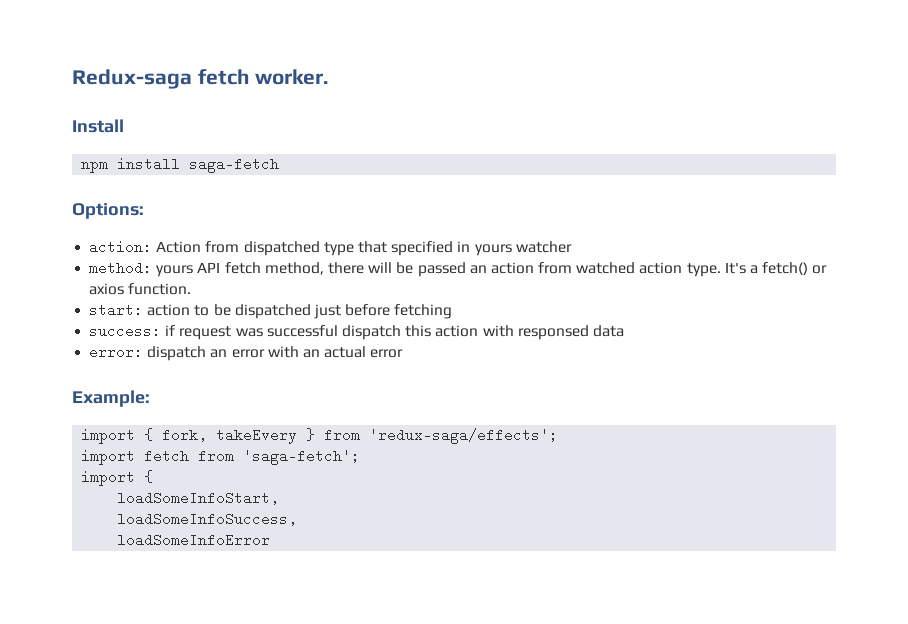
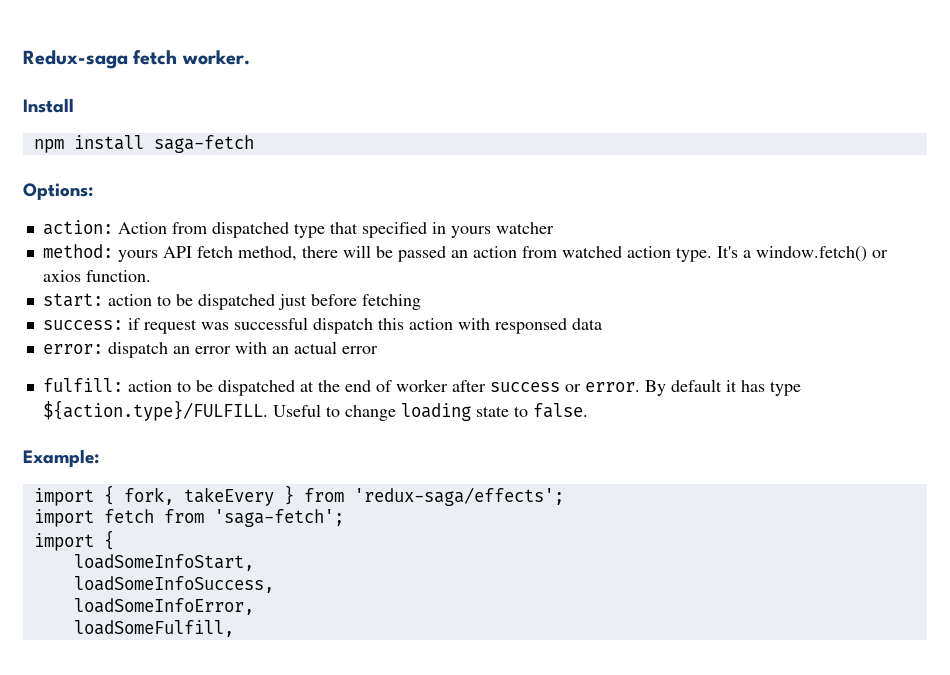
[762,262,809,275] fetch() -> [755,246,867,262] window.fetch()
(404, 353) none -> [42,378,801,396] [42,400,588,421] // fulfill: action to be dispatched at the end of worker after success or error. By default it has type ${action.type}/FULFILL. Useful to change loading state to false.
[117,533,271,547] loadSomeInfoError -> [73,598,254,615] [73,620,234,637] loadSomeInfoError, // loadSomeFulfill,

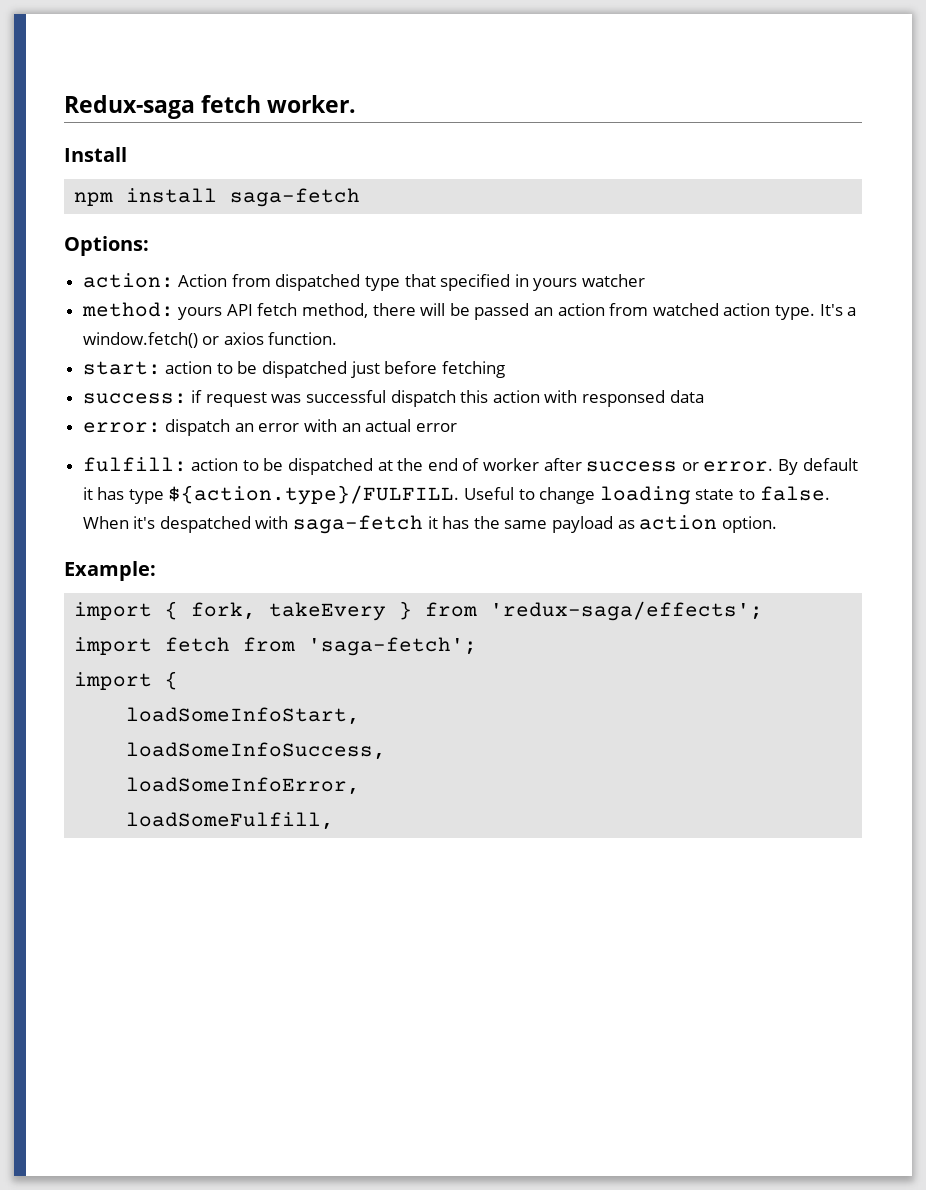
(588, 410) none -> [82,515,777,534] When it's despatched with saga-fetch it has the same payload as action option.

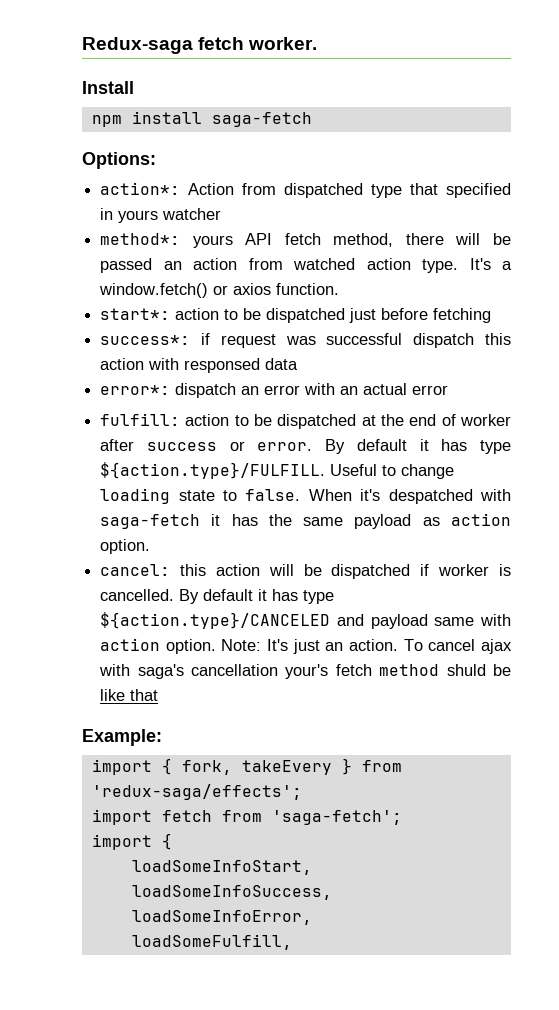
[82,273,174,288] action: -> [100,182,181,195] action*:
[81,302,174,317] method: -> [100,233,181,245] method*:
[82,361,161,375] start: -> [100,308,171,320] start*:
[82,393,187,404] success: -> [100,335,191,345] success*:
[82,422,161,433] error: -> [100,385,171,395] error*:
(777, 524) none -> [100,564,511,579] [100,589,335,604] [100,612,511,629] [100,638,512,654] [99,664,511,679] [100,689,159,701] // cancel: this action will be dispatched if worker is cancelled. By default it has type ${action.type}/CANCELED and payload same with action option. Note: It's just an action. To cancel ajax with saga's cancellation your's fetch method shuld be like that

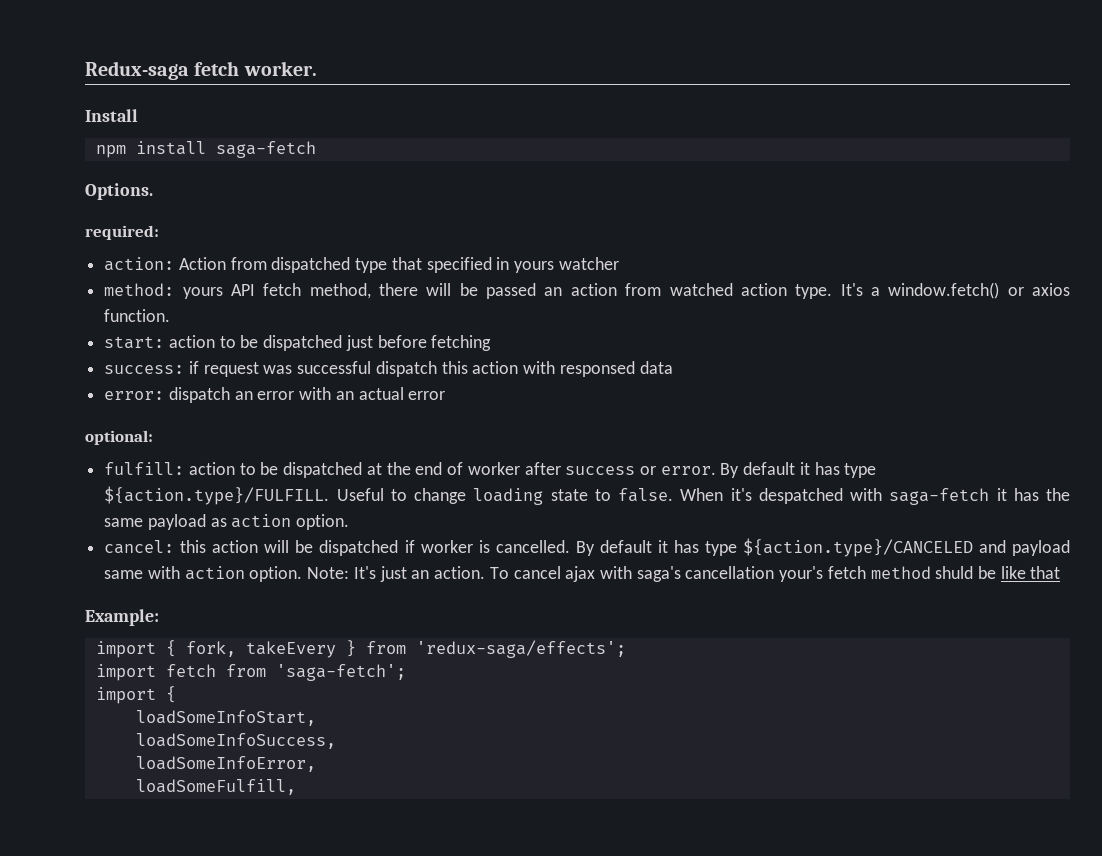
[82,152,156,169] [100,182,181,195] Options: // action*: -> [85,183,153,200] [85,225,159,240] [104,257,175,271] Options. // required: // action:
[100,233,181,245] method*: -> [104,283,175,296] method:
[100,308,171,320] start*: -> [104,336,165,349] start:
[100,335,191,345] success*: -> [104,365,185,374] success:
[100,385,171,395] error*: -> [104,391,165,400] error:
(449, 390) none -> [85,430,153,445] // optional:

